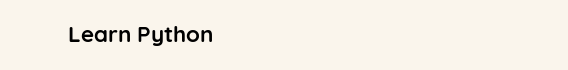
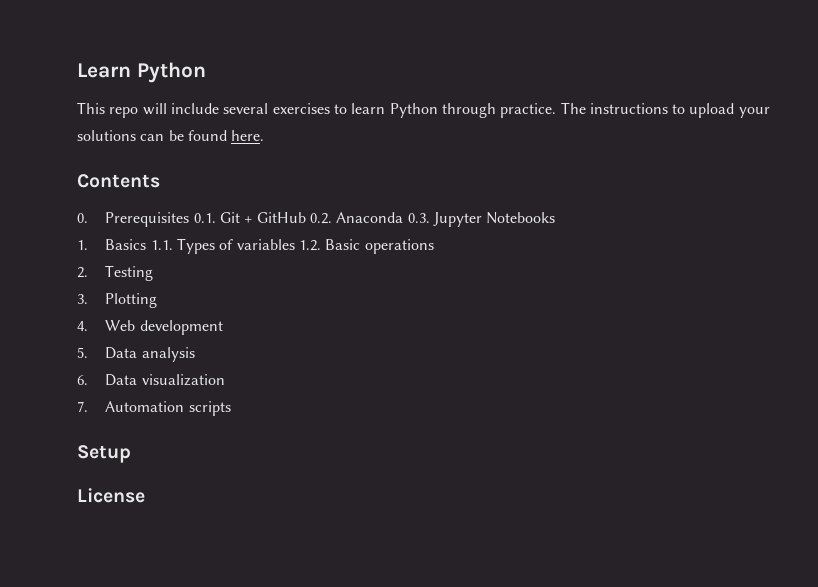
(214, 36) none -> [77,102,770,118] [77,130,265,141] [77,174,160,188] [77,212,556,227] [77,238,434,254] [77,265,154,281] [77,293,158,308] [77,320,223,335] [77,347,195,362] [77,374,225,386] [77,401,231,416] [77,445,131,463] [77,488,145,503] // This repo will include several exercises to learn Python through practice. The instructions to upload your solutions can be found here. // Contents // 0. Prerequisites 0.1. Git + GitHub 0.2. Anaconda 0.3. Jupyter Notebooks // 1. Basics 1.1. Types of variables 1.2. Basic operations // 2. Testing // 3. Plotting // 4. Web development // 5. Data analysis // 6. Data visualization // 7. Automation scripts // Setup // License

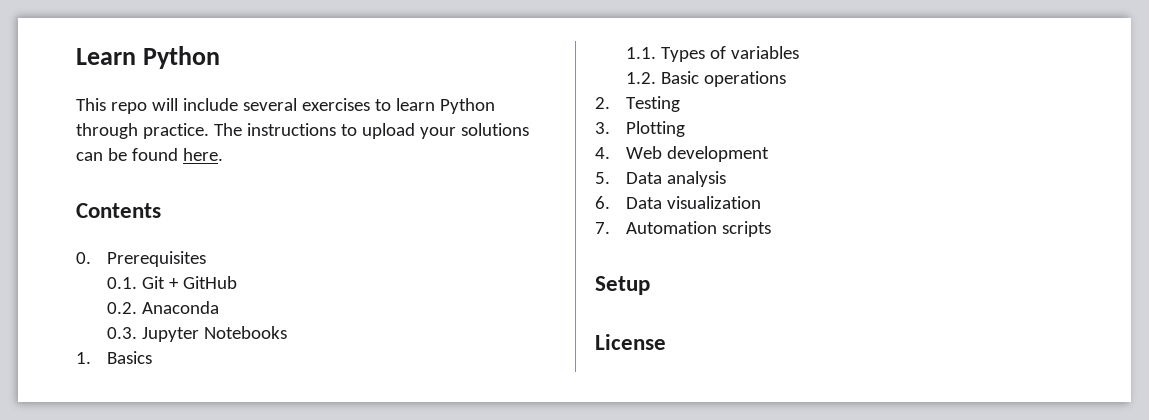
(190, 219) none -> (206, 259) //
(306, 217) none -> (237, 282) //
(404, 217) none -> (219, 307) //
(147, 244) none -> (152, 357) //
(295, 244) none -> (799, 52) //

